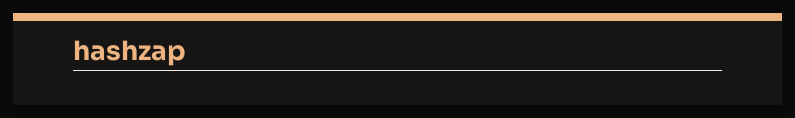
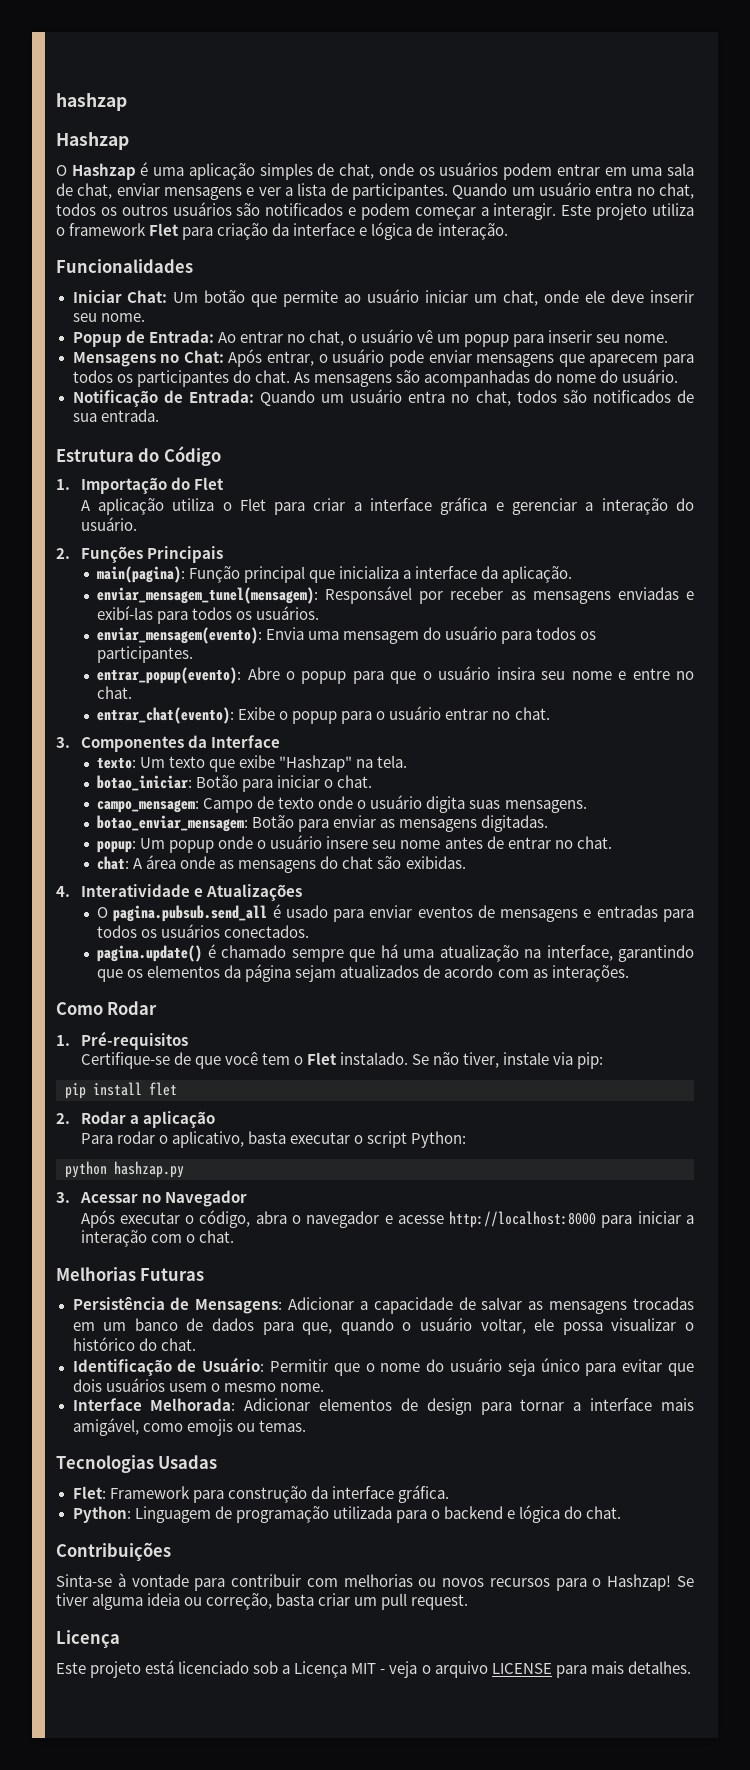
(186, 53) none -> [56,132,129,150] [56,162,695,180] [56,182,695,200] [56,202,694,220] [56,222,508,240] [56,259,193,273] [72,289,694,307] [72,313,145,322] [72,329,669,347] [72,349,694,367] [72,369,679,387] [72,389,694,407] [72,409,159,422] [56,446,221,466] [56,477,224,494] [80,497,695,515] [80,517,137,531] [56,546,223,563] [97,566,573,583] [97,586,694,604] [97,606,320,624] [97,626,597,644] [97,646,194,663] [97,666,695,684] [97,686,133,699] [97,706,550,724] [56,735,280,752] [97,755,408,772] [97,775,373,792] [97,795,587,813] [97,815,549,832] [97,835,612,853] [97,855,466,873] [56,884,302,901] [97,904,694,922] [97,924,310,938] [97,944,694,962] [97,964,629,982] [56,1001,158,1015] [56,1031,188,1050] [80,1052,604,1069] [65,1082,177,1099] [56,1111,215,1128] [80,1131,466,1148] [65,1161,184,1178] [56,1190,247,1207] [80,1210,694,1228] [80,1230,234,1247] [56,1267,205,1281] [72,1297,695,1314] [72,1317,695,1335] [72,1337,196,1351] [72,1357,694,1376] [72,1378,324,1392] [72,1398,695,1415] [72,1418,306,1436] [56,1455,218,1473] [72,1485,449,1503] [72,1505,622,1523] [56,1542,171,1562] [56,1573,694,1591] [56,1593,469,1610] [56,1630,120,1649] [56,1660,691,1678] // Hashzap // O Hashzap é uma aplicação simples de chat, onde os usuários podem entrar em uma sala de chat, enviar mensagens e ver a lista de participantes. Quando um usuário entra no chat, todos os outros usuários são notificados e podem começar a interagir. Este projeto utiliza o framework Flet para criação da interface e lógica de interação. // Funcionalidades // Iniciar Chat: Um botão que permite ao usuário iniciar um chat, onde ele deve inserir seu nome. // Popup de Entrada: Ao entrar no chat, o usuário vê um popup para inserir seu nome. // Mensagens no Chat: Após entrar, o usuário pode enviar mensagens que aparecem para todos os participantes do chat. As mensagens são acompanhadas do nome do usuário. // Notificação de Entrada: Quando um usuário entra no chat, todos são notificados de sua entrada. // Estrutura do Código // 1. Importação do Flet // A aplicação utiliza o Flet para criar a interface gráfica e gerenciar a interação do usuário. // 2. Funções Principais // main(pagina): Função principal que inicializa a interface da aplicação. // enviar_mensagem_tunel(mensagem): Responsável por receber as mensagens enviadas e exibí-las para todos os usuários. // enviar_mensagem(evento): Envia uma mensagem do usuário para todos os participantes. // entrar_popup(evento): Abre o popup para que o usuário insira seu nome e entre no chat. // entrar_chat(evento): Exibe o popup para o usuário entrar no chat. // 3. Componentes da Interface // texto: Um texto que exibe "Hashzap" na tela. // botao_iniciar: Botão para iniciar o chat. // campo_mensagem: Campo de texto onde o usuário digita suas mensagens. // botao_enviar_mensagem: Botão para enviar as mensagens digitadas. // popup: Um popup onde o usuário insere seu nome antes de entrar no chat. // chat: A área onde as mensagens do chat são exibidas. // 4. Interatividade e Atualizações // O pagina.pubsub.send_all é usado para enviar eventos de mensagens e entradas para todos os usuários conectados. // pagina.update() é chamado sempre que há uma atualização na interface, garantindo que os elementos da página sejam atualizados de acordo com as interações. // Como Rodar // 1. Pré-requisitos // Certifique-se de que você tem o Flet instalado. Se não tiver, instale via pip: // pip install flet // 2. Rodar a aplicação // Para rodar o aplicativo, basta executar o script Python: // python hashzap.py // 3. Acessar no Navegador // Após executar o código, abra o navegador e acesse http://localhost:8000 para iniciar a interação com o chat. // Melhorias Futuras // Persistência de Mensagens: Adicionar a capacidade de salvar as mensagens trocadas em um banco de dados para que, quando o usuário voltar, ele possa visualizar o histórico do chat. // Identificação de Usuário: Permitir que o nome do usuário seja único para evitar que dois usuários usem o mesmo nome. // Interface Melhorada: Adicionar elementos de design para tornar a interface mais amigável, como emojis ou temas. // Tecnologias Usadas // Flet: Framework para construção da interface gráfica. // Python: Linguagem de programação utilizada para o backend e lógica do chat. // Contribuições // Sinta-se à vontade para contribuir com melhorias ou novos recursos para o Hashzap! Se tiver alguma ideia ou correção, basta criar um pull request. // Licença // Este projeto está licenciado sob a Licença MIT - veja o arquivo LICENSE para mais detalhes.

